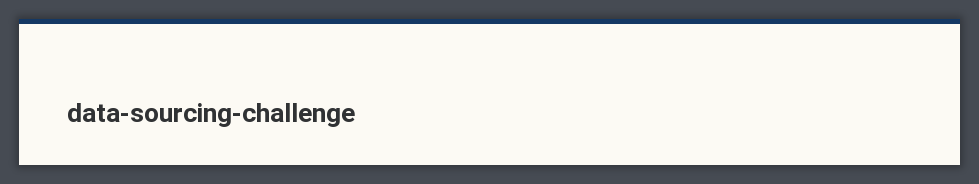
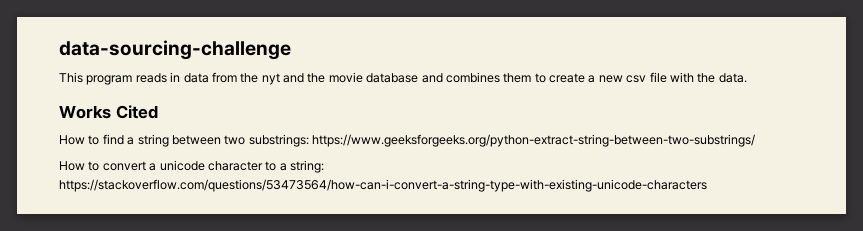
(355, 115) none -> [59,72,747,85] [59,105,158,119] [59,134,755,147] [59,160,324,173] [59,179,707,192] // This program reads in data from the nyt and the movie database and combines them to create a new csv file with the data. // Works Cited // How to find a string between two substrings: https://www.geeksforgeeks.org/python-extract-string-between-two-substrings/ // How to convert a unicode character to a string: https://stackoverflow.com/questions/53473564/how-can-i-convert-a-string-type-with-existing-unicode-characters

